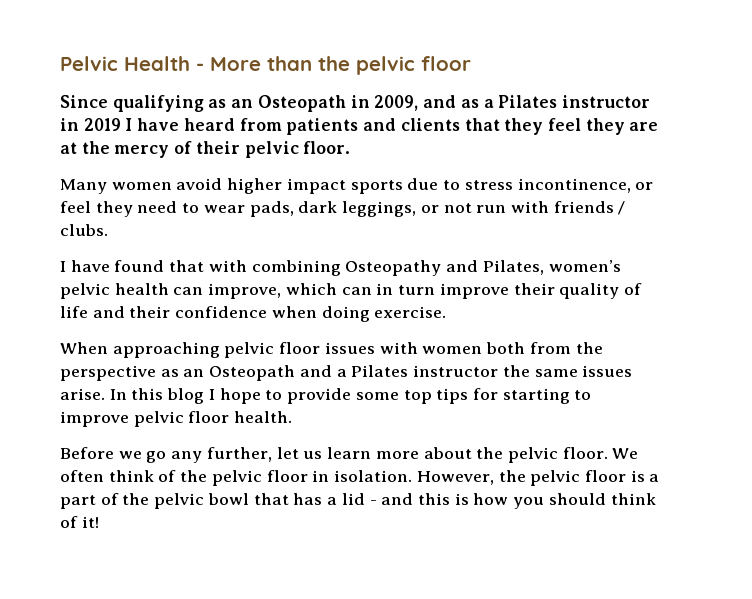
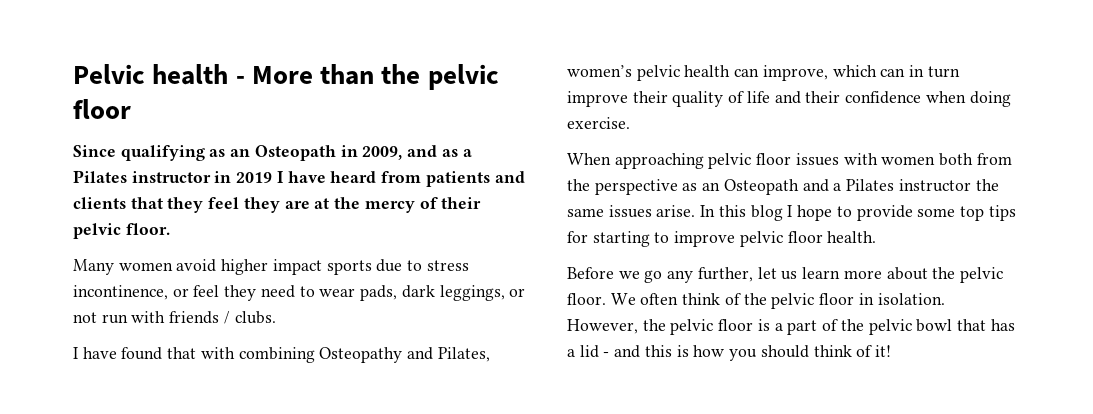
[124,56,190,71] Health -> [152,64,229,85] health

